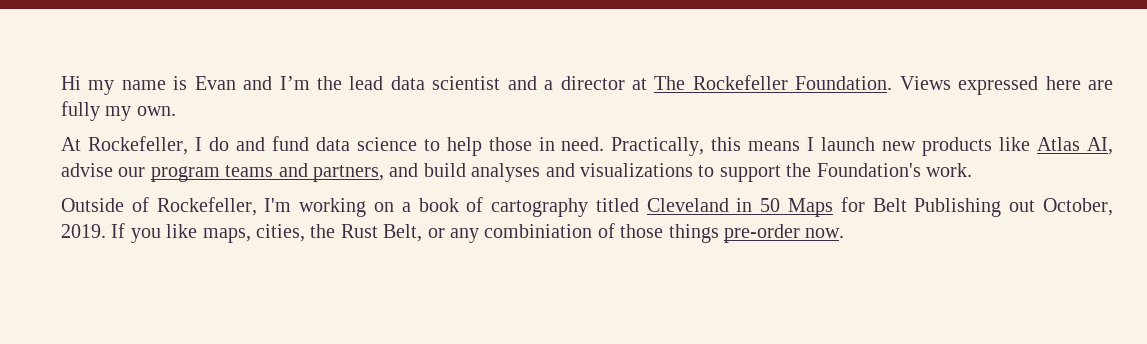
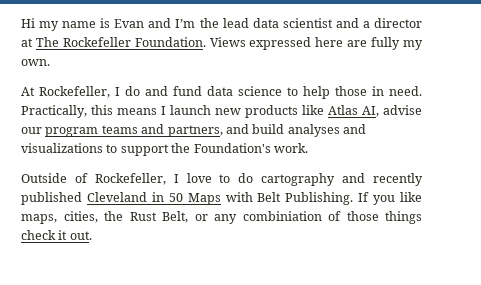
[264,197,1113,217] [61,224,106,238] I'm working on a book of cartography titled Cleveland in 50 Maps for Belt Publishing out October, 2019. -> [173,173,423,186] [21,192,354,205] I love to do cartography and recently published Cleveland in 50 Maps with Belt Publishing.
[723,224,845,243] pre-order now. -> [21,230,92,240] check it out.

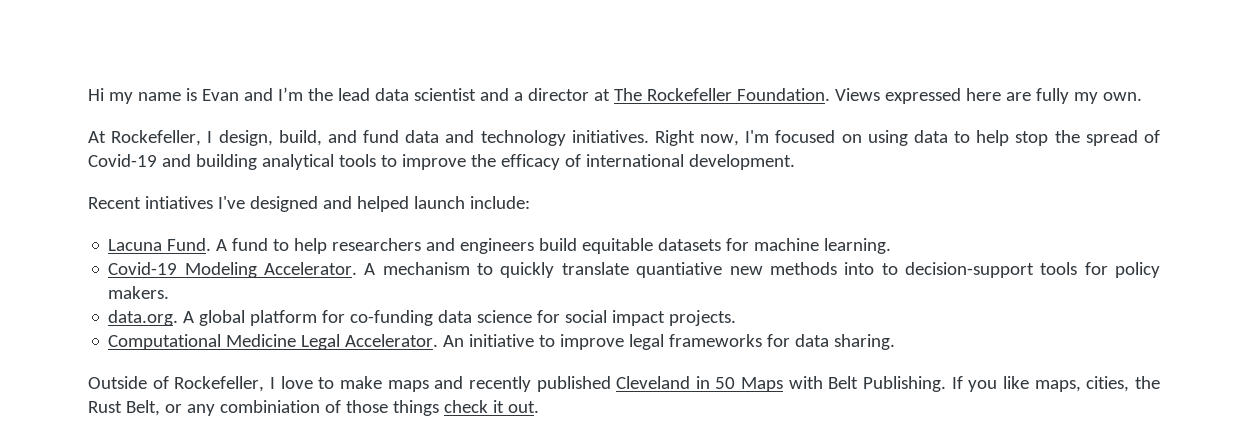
[125,86,140,96] do -> [218,130,322,146] design, build,
[238,86,422,99] [21,105,422,118] [21,124,366,137] [21,143,308,156] science to help those in need. Practically, this means I launch new products like Atlas AI, advise our program teams and partners, and build analyses and visualizations to support the Foundation's work. -> [445,130,1160,146] [88,154,795,170] [88,196,530,212] [108,238,892,254] [108,262,1160,278] [108,286,170,299] [108,310,737,326] [108,334,896,350] and technology initiatives. Right now, I'm focused on using data to help stop the spread of Covid-19 and building analytical tools to improve the efficacy of international development. // Recent intiatives I've designed and helped launch include: // Lacuna Fund. A fund to help researchers and engineers build equitable datasets for machine learning. // Covid-19 Modeling Accelerator. A mechanism to quickly translate quantiative new methods into to decision-support tools for policy makers. // data.org. A global platform for co-funding data science for social impact projects. // Computational Medicine Legal Accelerator. An initiative to improve legal frameworks for data sharing.
[238,173,336,186] do cartography -> [339,376,429,392] make maps

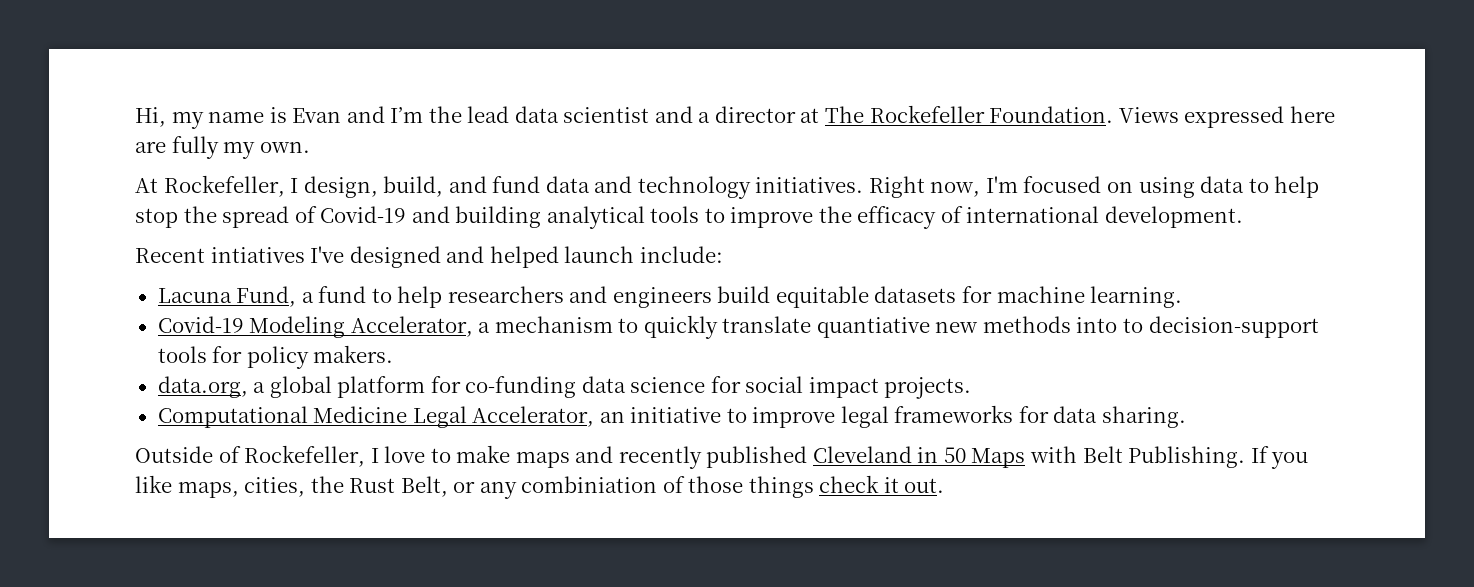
[88,88,104,101] Hi -> [135,107,166,127] Hi,
[167,238,228,251] Fund. A -> [236,286,314,307] Fund, a
[264,262,376,275] Accelerator. A -> [350,316,491,337] Accelerator, a
[108,310,195,326] data.org. A -> [157,376,266,398] data.org, a
[345,334,465,347] Accelerator. An -> [472,406,625,427] Accelerator, an

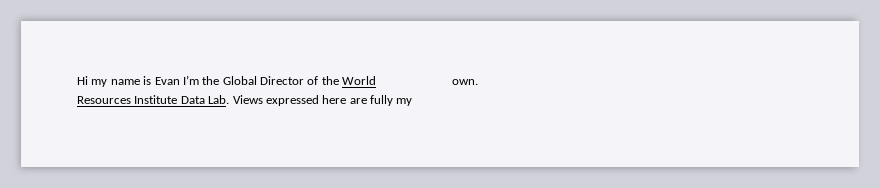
[135,107,166,127] Hi, -> [77,76,88,85] Hi
[346,106,385,123] and -> (180, 81) none
[467,105,1114,123] lead data scientist and a director at The Rockefeller Foundation. -> [222,76,377,85] [77,95,230,104] Global Director of the World Resources Institute Data Lab.
[135,175,1320,199] [135,206,1244,229] [135,246,723,268] [157,286,1183,308] [157,315,1319,339] [157,345,394,369] [157,376,972,399] [157,405,1186,428] [135,445,1309,469] [135,475,945,499] // At Rockefeller, I design, build, and fund data and technology initiatives. Right now, I'm focused on using data to help stop the spread of Covid-19 and building analytical tools to improve the efficacy of international development. // Recent intiatives I've designed and helped launch include: // Lacuna Fund, a fund to help researchers and engineers build equitable datasets for machine learning. // Covid-19 Modeling Accelerator, a mechanism to quickly translate quantiative new methods into to decision-support tools for policy makers. // data.org, a global platform for co-funding data science for social impact projects. // Computational Medicine Legal Accelerator, an initiative to improve legal frameworks for data sharing. // Outside of Rockefeller, I love to make maps and recently published Cleveland in 50 Maps with Belt Publishing. If you like maps, cities, the Rust Belt, or any combiniation of those things check it out. -> (478, 82) none

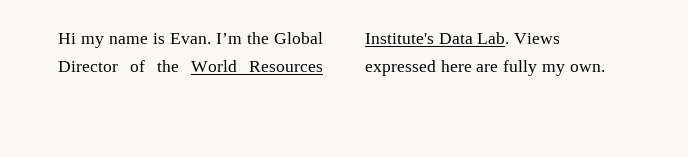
[154,77,180,85] Evan -> [170,33,211,44] Evan.
[134,95,178,104] Institute -> [365,33,434,44] Institute's

